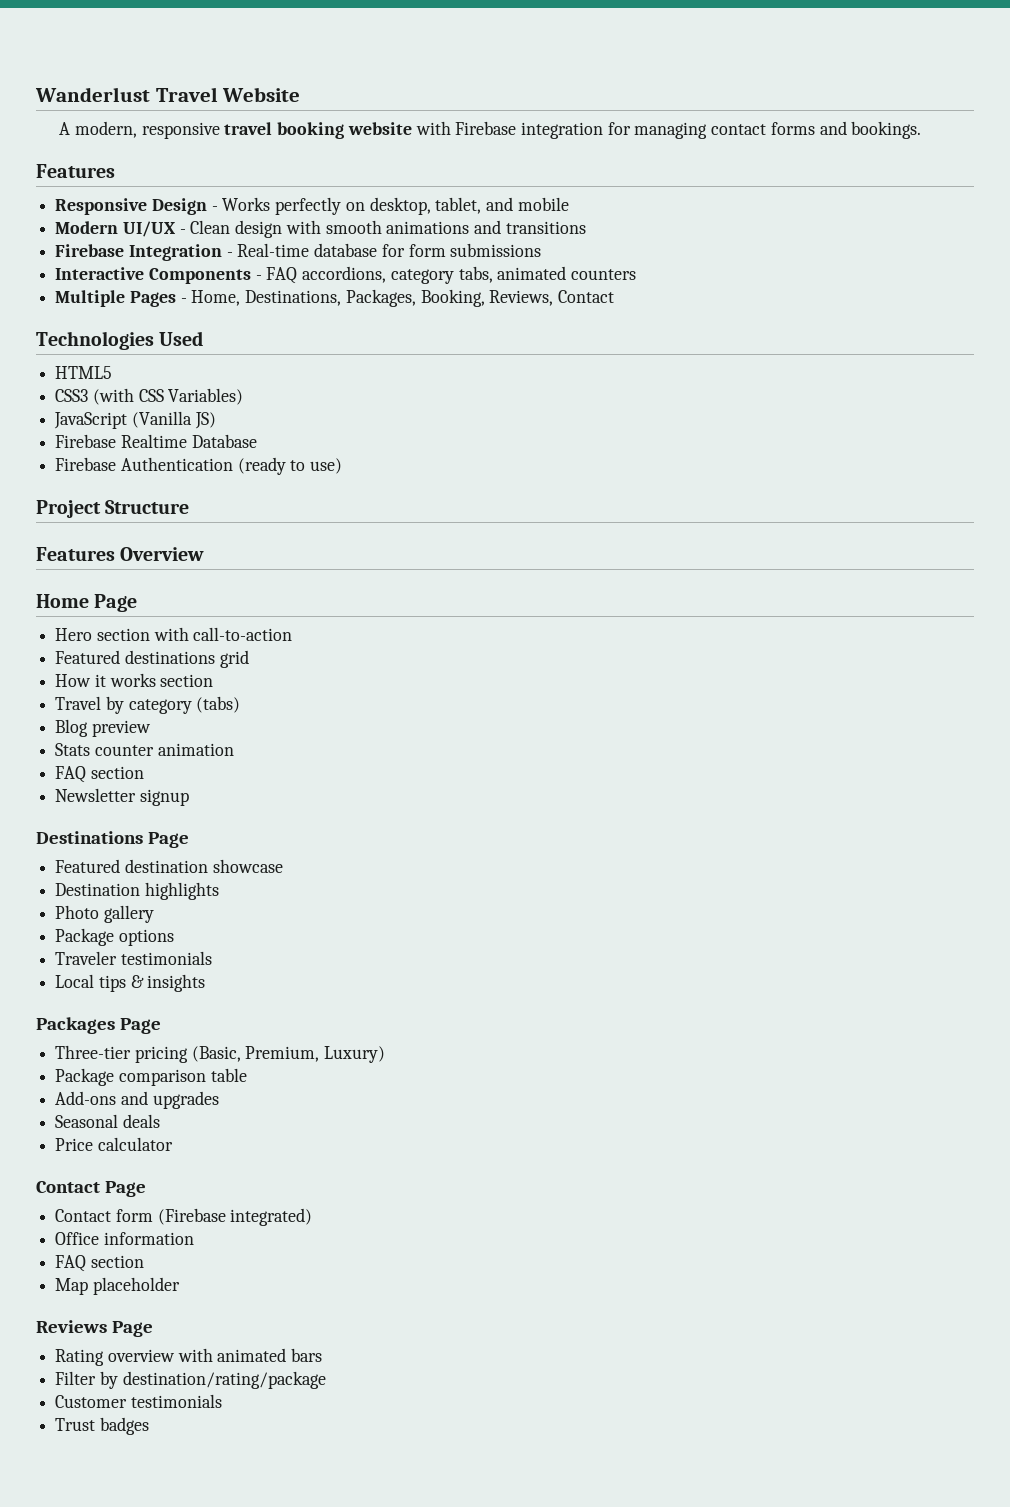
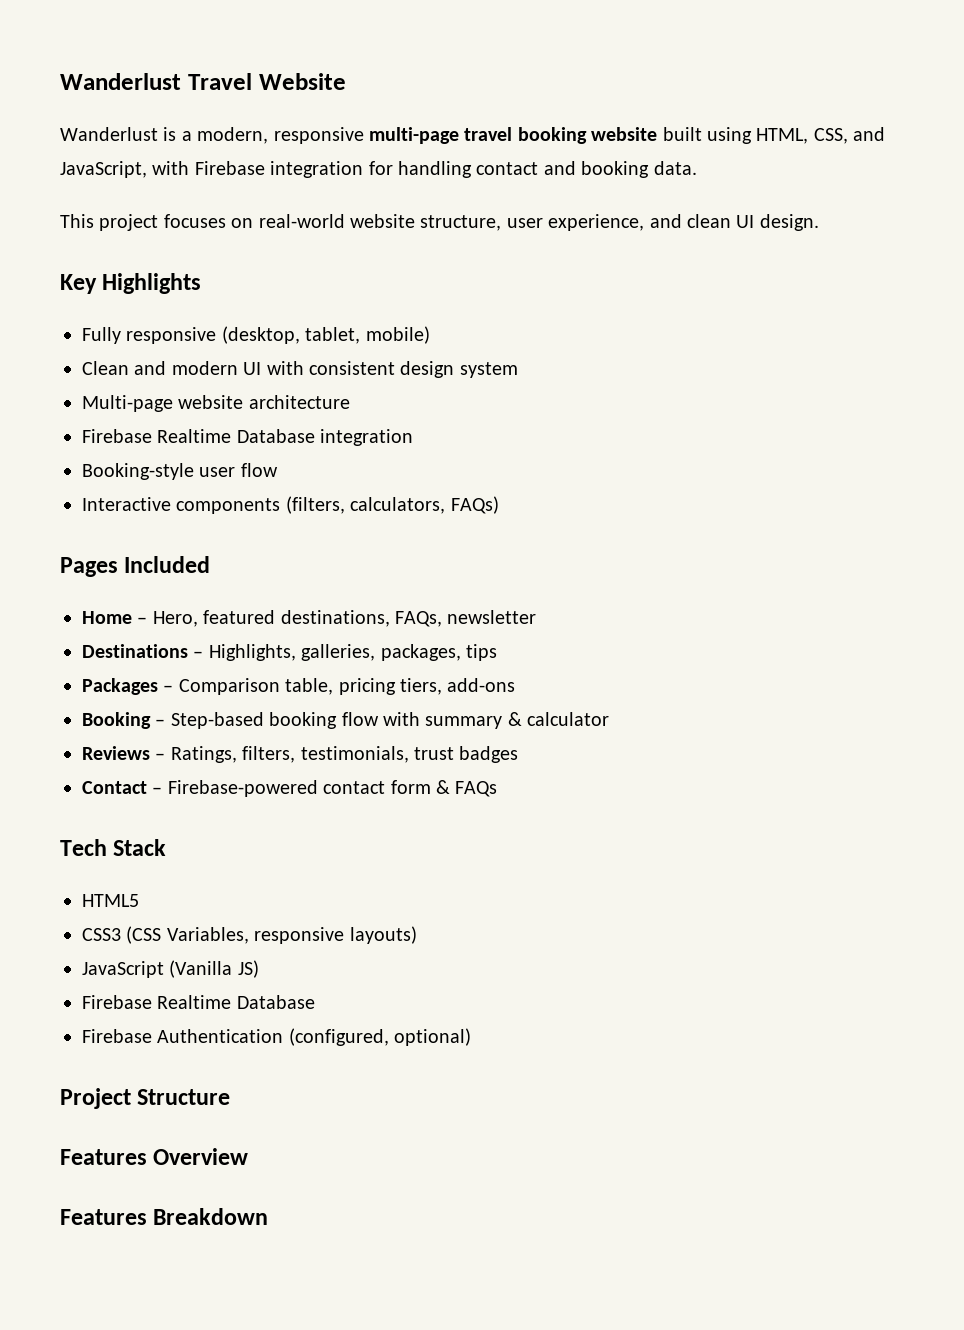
[59,122,71,135] A -> [60,127,192,141] Wanderlust is a
(220, 130) none -> [369,127,459,144] multi-page
[415,121,922,139] [36,164,115,178] [55,197,569,215] [55,220,586,238] [55,243,542,261] [55,266,637,284] [55,289,615,307] [36,331,204,350] [55,366,113,379] [55,388,244,405] with Firebase integration for managing contact forms and bookings. // Features // Responsive Design - Works perfectly on desktop, tablet, and mobile // Modern UI/UX - Clean design with smooth animations and transitions // Firebase Integration - Real-time database for form submissions // Interactive Components - FAQ accordions, category tabs, animated counters // Multiple Pages - Home, Destinations, Packages, Booking, Reviews, Contact // Technologies Used // HTML5 // CSS3 (with CSS Variables) -> [662,127,886,144] [60,161,697,178] [60,214,819,231] [60,273,202,294] [82,326,430,344] [82,361,518,378] [82,395,350,412] [82,429,414,446] [82,463,278,480] [82,496,499,514] [60,556,211,577] [82,610,537,627] [82,644,497,661] [82,678,516,695] [82,712,610,729] [82,746,519,763] [82,780,498,797] [60,839,167,856] [82,894,139,907] [82,926,417,944] built using HTML, CSS, and JavaScript, with Firebase integration for handling contact and booking data. // This project focuses on real-world website structure, user experience, and clean UI design. // Key Highlights // Fully responsive (desktop, tablet, mobile) // Clean and modern UI with consistent design system // Multi-page website architecture // Firebase Realtime Database integration // Booking-style user flow // Interactive components (filters, calculators, FAQs) // Pages Included // Home – Hero, featured destinations, FAQs, newsletter // Destinations – Highlights, galleries, packages, tips // Packages – Comparison table, pricing tiers, add-ons // Booking – Step-based booking flow with summary & calculator // Reviews – Ratings, filters, testimonials, trust badges // Contact – Firebase-powered contact form & FAQs // Tech Stack // HTML5 // CSS3 (CSS Variables, responsive layouts)
[237,457,343,475] (ready to use) -> [288,1028,472,1046] (configured, optional)
[36,594,138,612] [55,627,293,641] [55,650,249,668] [55,673,214,687] [55,696,241,714] [55,719,151,737] [55,743,234,756] [55,766,144,783] [55,788,189,806] [36,831,189,848] [55,859,283,873] [55,882,219,900] [55,905,154,923] [55,928,174,946] [55,951,212,965] [55,974,206,992] [36,1017,161,1034] [55,1045,386,1063] [55,1068,247,1086] [55,1091,219,1109] [55,1114,160,1128] [55,1137,173,1151] [36,1181,146,1197] [55,1208,313,1226] [55,1232,194,1245] [55,1255,144,1272] [55,1277,180,1295] [36,1320,153,1337] [55,1348,323,1366] [55,1371,326,1389] [55,1394,222,1408] [55,1417,149,1435] Home Page // Hero section with call-to-action // Featured destinations grid // How it works section // Travel by category (tabs) // Blog preview // Stats counter animation // FAQ section // Newsletter signup // Destinations Page // Featured destination showcase // Destination highlights // Photo gallery // Package options // Traveler testimonials // Local tips & insights // Packages Page // Three-tier pricing (Basic, Premium, Luxury) // Package comparison table // Add-ons and upgrades // Seasonal deals // Price calculator // Contact Page // Contact form (Firebase integrated) // Office information // FAQ section // Map placeholder // Reviews Page // Rating overview with animated bars // Filter by destination/rating/package // Customer testimonials // Trust badges -> [60,1208,269,1225] Features Breakdown

